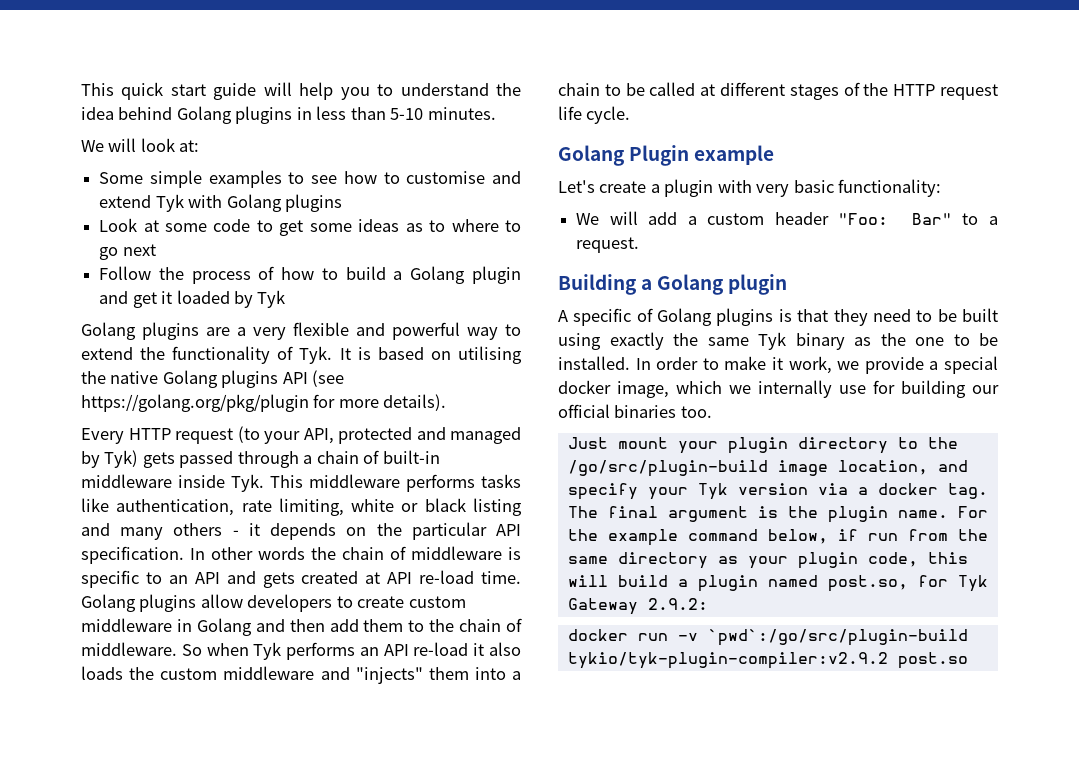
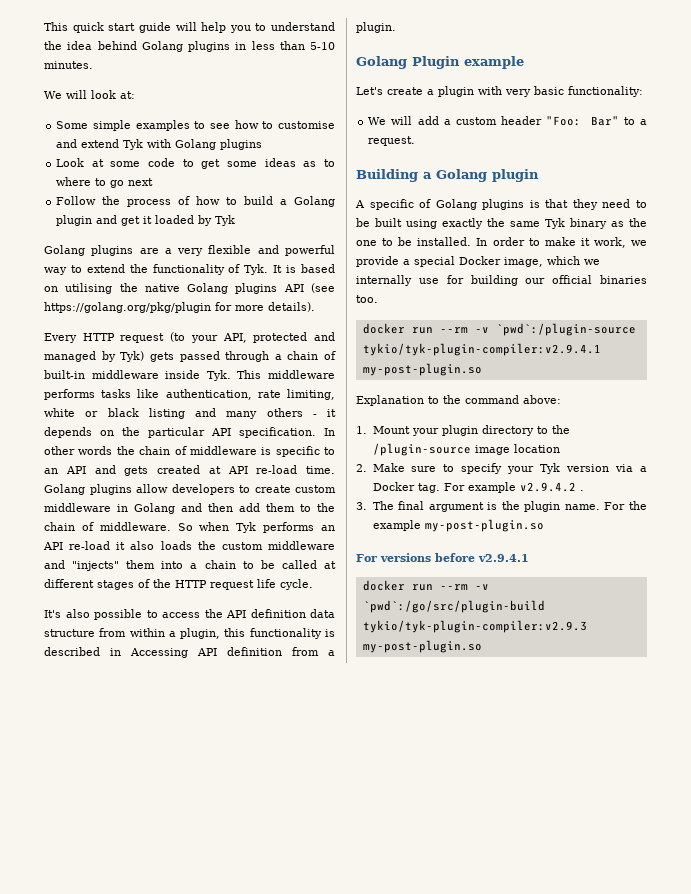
(631, 115) none -> [44,609,335,620] [44,628,335,639] [44,647,335,658] [356,22,396,33] // It's also possible to access the API definition data structure from within a plugin, this functionality is described in Accessing API definition from a plugin.
[558,380,611,394] docker -> [459,256,501,265] Docker
[567,437,668,449] Just mount -> [362,323,636,336] [362,343,601,356] [362,363,482,376] [356,395,561,406] [356,426,410,434] docker run --rm -v `pwd`:/plugin-source tykio/tyk-plugin-compiler:v2.9.4.1 my-post-plugin.so // Explanation to the command above: // 1. Mount
[567,460,968,477] /go/src/plugin-build image location, and -> [372,443,560,456] [356,463,455,472] /plugin-source image location // 2. Make sure to
[877,483,988,499] docker tag. -> [372,482,584,493] [356,502,367,510] Docker tag. For example v2.9.4.2 . // 3.
[687,529,988,544] [567,552,968,569] [567,575,988,592] [567,598,708,615] [567,629,668,641] command below, if run from the same directory as your plugin code, this will build a plugin named post.so, for Tyk Gateway 2.9.2: // docker run -> [424,519,544,532] [356,553,529,562] [362,580,468,591] my-post-plugin.so // For versions before v2.9.4.1 // docker run --rm
[567,652,968,669] tykio/tyk-plugin-compiler:v2.9.2 post.so -> [362,620,587,633] [362,640,482,653] tykio/tyk-plugin-compiler:v2.9.3 my-post-plugin.so

